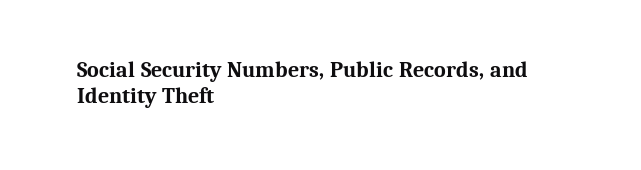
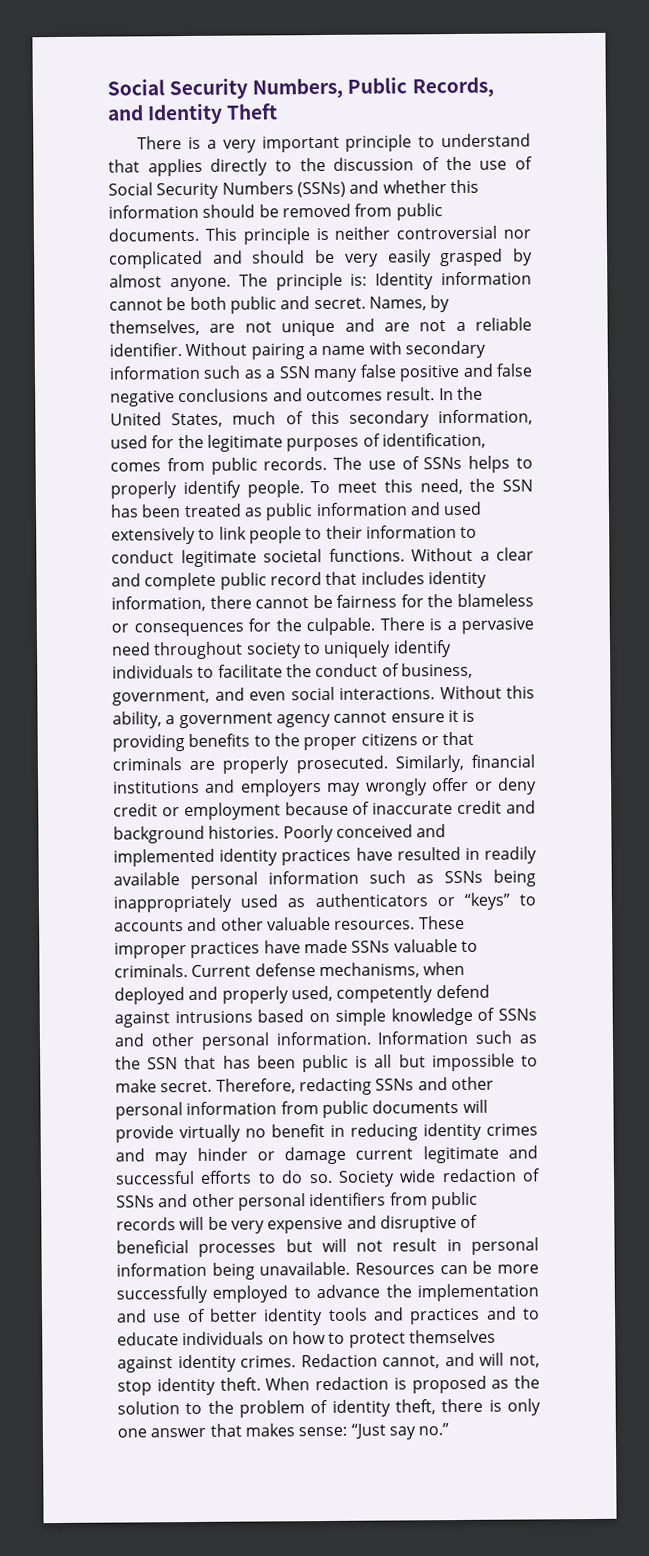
(214, 95) none -> [137,133,531,153] [108,156,533,177] [108,179,479,200] [108,203,443,221] [108,225,531,245] [109,248,533,269] [109,271,532,292] [109,295,451,314] [109,317,532,337] [109,340,486,360] [109,363,533,383] [110,386,483,407] [110,409,533,428] [110,432,486,452] [110,455,533,475] [110,478,533,499] [110,501,483,521] [111,525,478,545] [111,547,534,568] [111,570,487,591] [111,593,534,612] [111,617,534,637] [111,640,452,660] [112,662,473,679] [112,685,535,706] [112,709,476,729] [112,731,475,752] [112,754,535,774] [113,777,537,797] [113,800,536,821] [113,824,447,844] [113,846,538,867] [113,869,536,890] [113,892,536,913] [114,915,465,932] [114,939,478,959] [114,961,466,979] [114,984,490,1005] [114,1007,537,1028] [114,1030,537,1050] [115,1053,538,1073] [115,1076,494,1096] [115,1099,488,1120] [115,1122,538,1143] [115,1145,538,1166] [115,1168,541,1187] [116,1191,478,1211] [116,1214,479,1234] [116,1237,539,1257] [116,1260,540,1280] [116,1283,540,1304] [116,1306,540,1326] [117,1329,496,1348] [117,1352,540,1373] [117,1375,540,1396] [117,1398,541,1418] [117,1423,450,1440] // There is a very important principle to understand that applies directly to the discussion of the use of Social Security Numbers (SSNs) and whether this information should be removed from public documents. This principle is neither controversial nor complicated and should be very easily grasped by almost anyone. The principle is: Identity information cannot be both public and secret. Names, by themselves, are not unique and are not a reliable identifier. Without pairing a name with secondary information such as a SSN many false positive and false negative conclusions and outcomes result. In the United States, much of this secondary information, used for the legitimate purposes of identification, comes from public records. The use of SSNs helps to properly identify people. To meet this need, the SSN has been treated as public information and used extensively to link people to their information to conduct legitimate societal functions. Without a clear and complete public record that includes identity information, there cannot be fairness for the blameless or consequences for the culpable. There is a pervasive need throughout society to uniquely identify individuals to facilitate the conduct of business, government, and even social interactions. Without this ability, a government agency cannot ensure it is providing benefits to the proper citizens or that criminals are properly prosecuted. Similarly, financial institutions and employers may wrongly offer or deny credit or employment because of inaccurate credit and background histories. Poorly conceived and implemented identity practices have resulted in readily available personal information such as SSNs being inappropriately used as authenticators or “keys” to accounts and other valuable resources. These improper practices have made SSNs valuable to criminals. Current defense mechanisms, when deployed and properly used, competently defend against intrusions based on simple knowledge of SSNs and other personal information. Information such as the SSN that has been public is all but impossible to make secret. Therefore, redacting SSNs and other personal information from public documents will provide virtually no benefit in reducing identity crimes and may hinder or damage current legitimate and successful efforts to do so. Society wide redaction of SSNs and other personal identifiers from public records will be very expensive and disruptive of beneficial processes but will not result in personal information being unavailable. Resources can be more successfully employed to advance the implementation and use of better identity tools and practices and to educate individuals on how to protect themselves against identity crimes. Redaction cannot, and will not, stop identity theft. When redaction is proposed as the solution to the problem of identity theft, there is only one answer that makes sense: “Just say no.”

